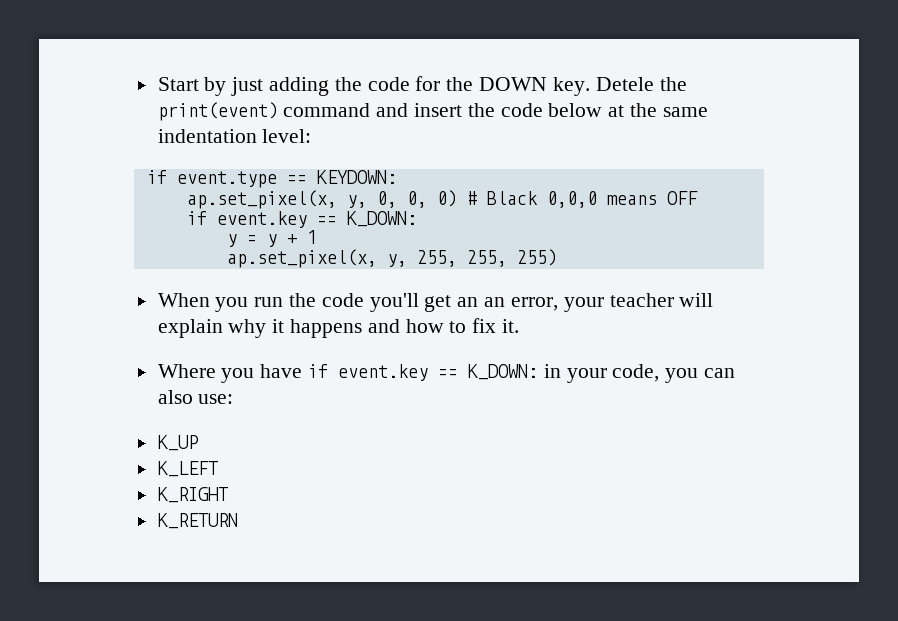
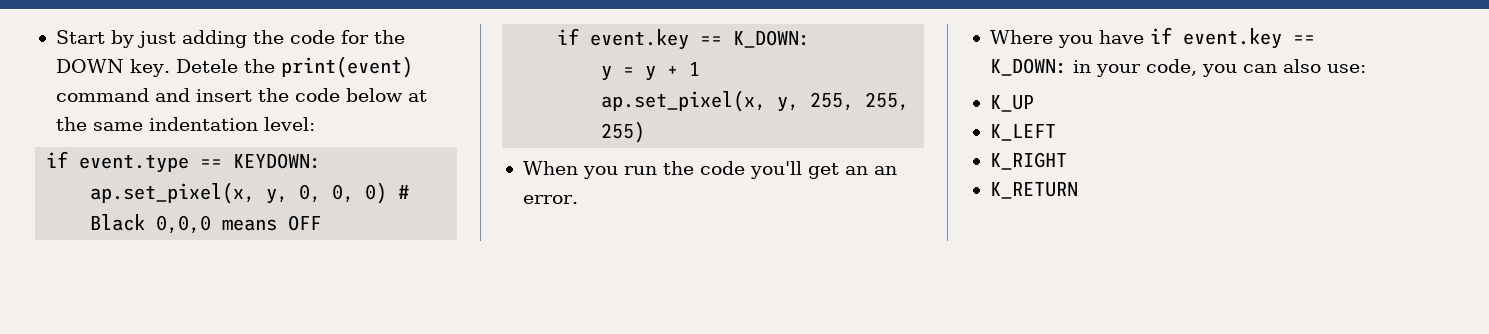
[510,293,714,312] [157,318,520,338] error, your teacher will explain why it happens and how to fix it. -> [522,195,578,204] error.

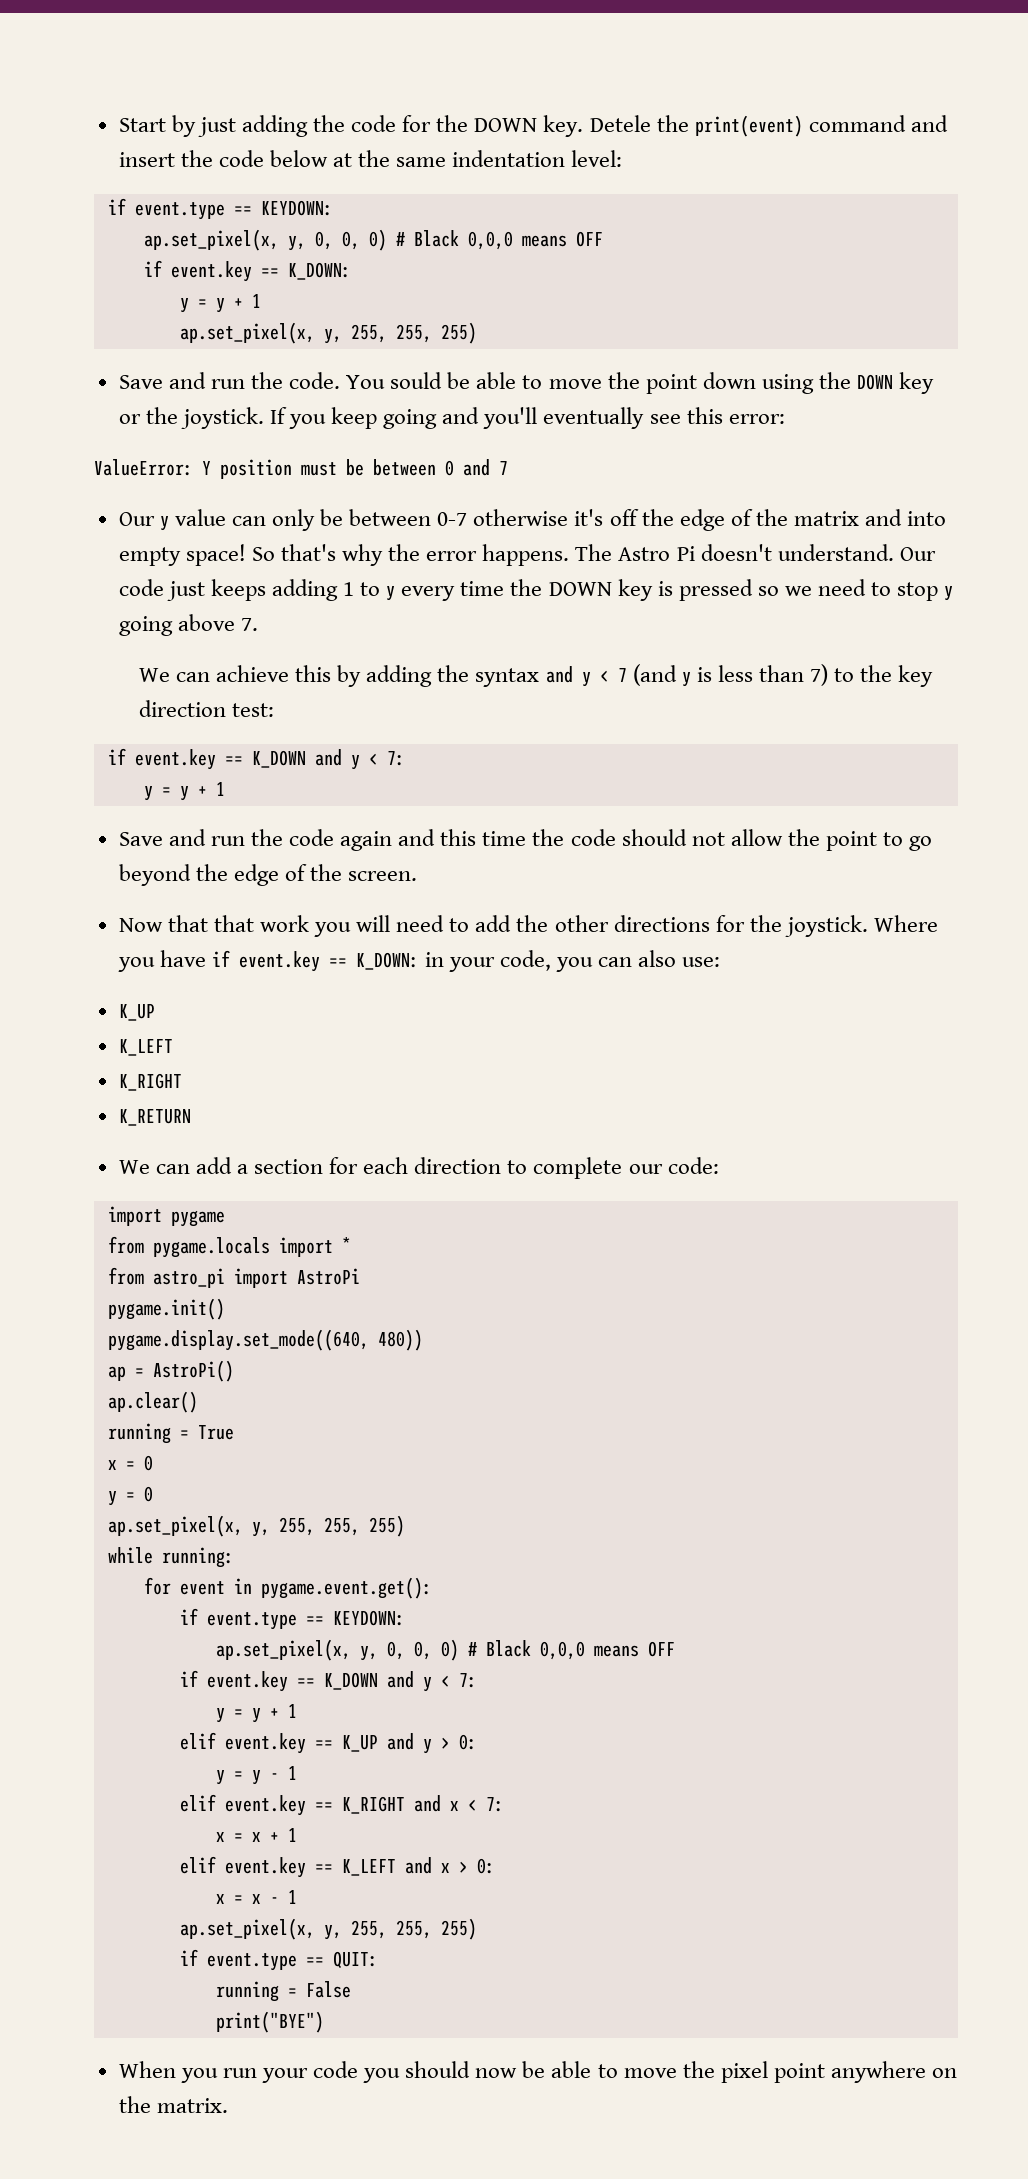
[522,161,897,179] [522,195,578,204] When you run the code you'll get an an error. // -> [118,372,935,394] [118,407,785,429] [94,459,508,479] [118,509,947,531] [118,544,936,566] [118,579,954,601] [118,614,258,636] [138,664,934,687] [138,700,275,717] [107,748,405,770] [143,782,225,801] [118,829,933,851] [118,864,418,886] [118,915,868,937] Save and run the code. You sould be able to move the point down using the DOWN key or the joystick. If you keep going and you'll eventually see this error: // ValueError: Y position must be between 0 and 7 // Our y value can only be between 0-7 otherwise it's off the edge of the matrix and into empty space! So that's why the error happens. The Astro Pi doesn't understand. Our code just keeps adding 1 to y every time the DOWN key is pressed so we need to stop y going above 7. // We can achieve this by adding the syntax and y < 7 (and y is less than 7) to the key direction test: // if event.key == K_DOWN and y < 7: // y = y + 1 // Save and run the code again and this time the code should not allow the point to go beyond the edge of the screen. // Now that that work you will need to add the other directions for the joystick.
(1078, 190) none -> [118,1157,719,1179] [107,1206,225,1227] [107,1236,351,1258] [107,1267,360,1288] [107,1298,225,1320] [107,1329,423,1351] [107,1360,234,1382] [107,1391,198,1413] [107,1423,234,1444] [107,1455,153,1471] [107,1486,153,1506] [107,1515,405,1537] [107,1547,234,1568] [143,1577,432,1599] [179,1608,405,1630] [215,1639,675,1661] [179,1670,477,1692] [215,1704,297,1723] [179,1732,477,1754] [215,1766,297,1785] [179,1794,504,1816] [215,1828,297,1842] [179,1856,495,1878] [215,1890,297,1904] [179,1918,477,1940] [179,1949,378,1971] [215,1981,351,2002] [215,2011,324,2033] [118,2061,957,2083] [118,2096,228,2113] // We can add a section for each direction to complete our code: // import pygame // from pygame.locals import * // from astro_pi import AstroPi // pygame.init() // pygame.display.set_mode((640, 480)) // ap = AstroPi() // ap.clear() // running = True // x = 0 // y = 0 // ap.set_pixel(x, y, 255, 255, 255) // while running: // for event in pygame.event.get(): // if event.type == KEYDOWN: // ap.set_pixel(x, y, 0, 0, 0) # Black 0,0,0 means OFF // if event.key == K_DOWN and y < 7: // y = y + 1 // elif event.key == K_UP and y > 0: // y = y - 1 // elif event.key == K_RIGHT and x < 7: // x = x + 1 // elif event.key == K_LEFT and x > 0: // x = x - 1 // ap.set_pixel(x, y, 255, 255, 255) // if event.type == QUIT: // running = False // print("BYE") // When you run your code you should now be able to move the pixel point anywhere on the matrix.

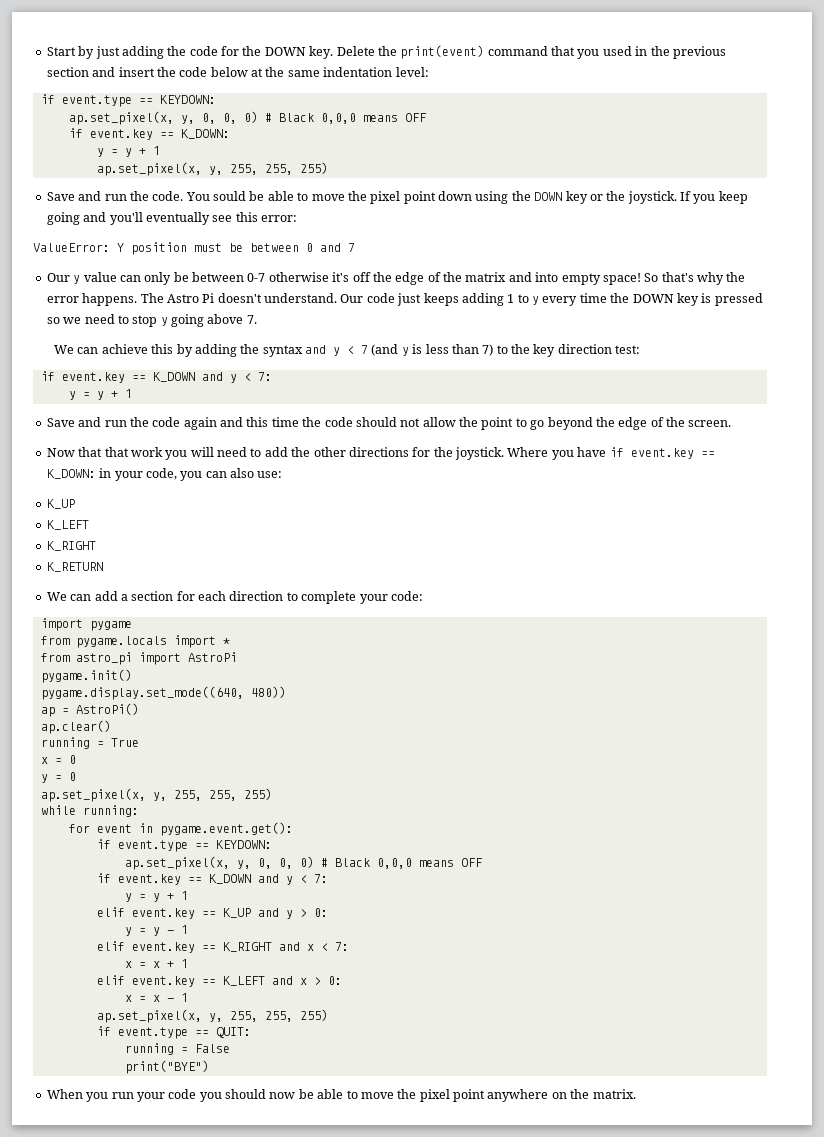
[589,115,651,132] Detele -> [336,46,375,56] Delete
(906, 123) none -> [551,46,726,59] [46,67,89,77] that you used in the previous section
(640, 380) none -> [370,191,401,204] pixel
[628,1164,663,1174] our -> [359,594,388,604] your

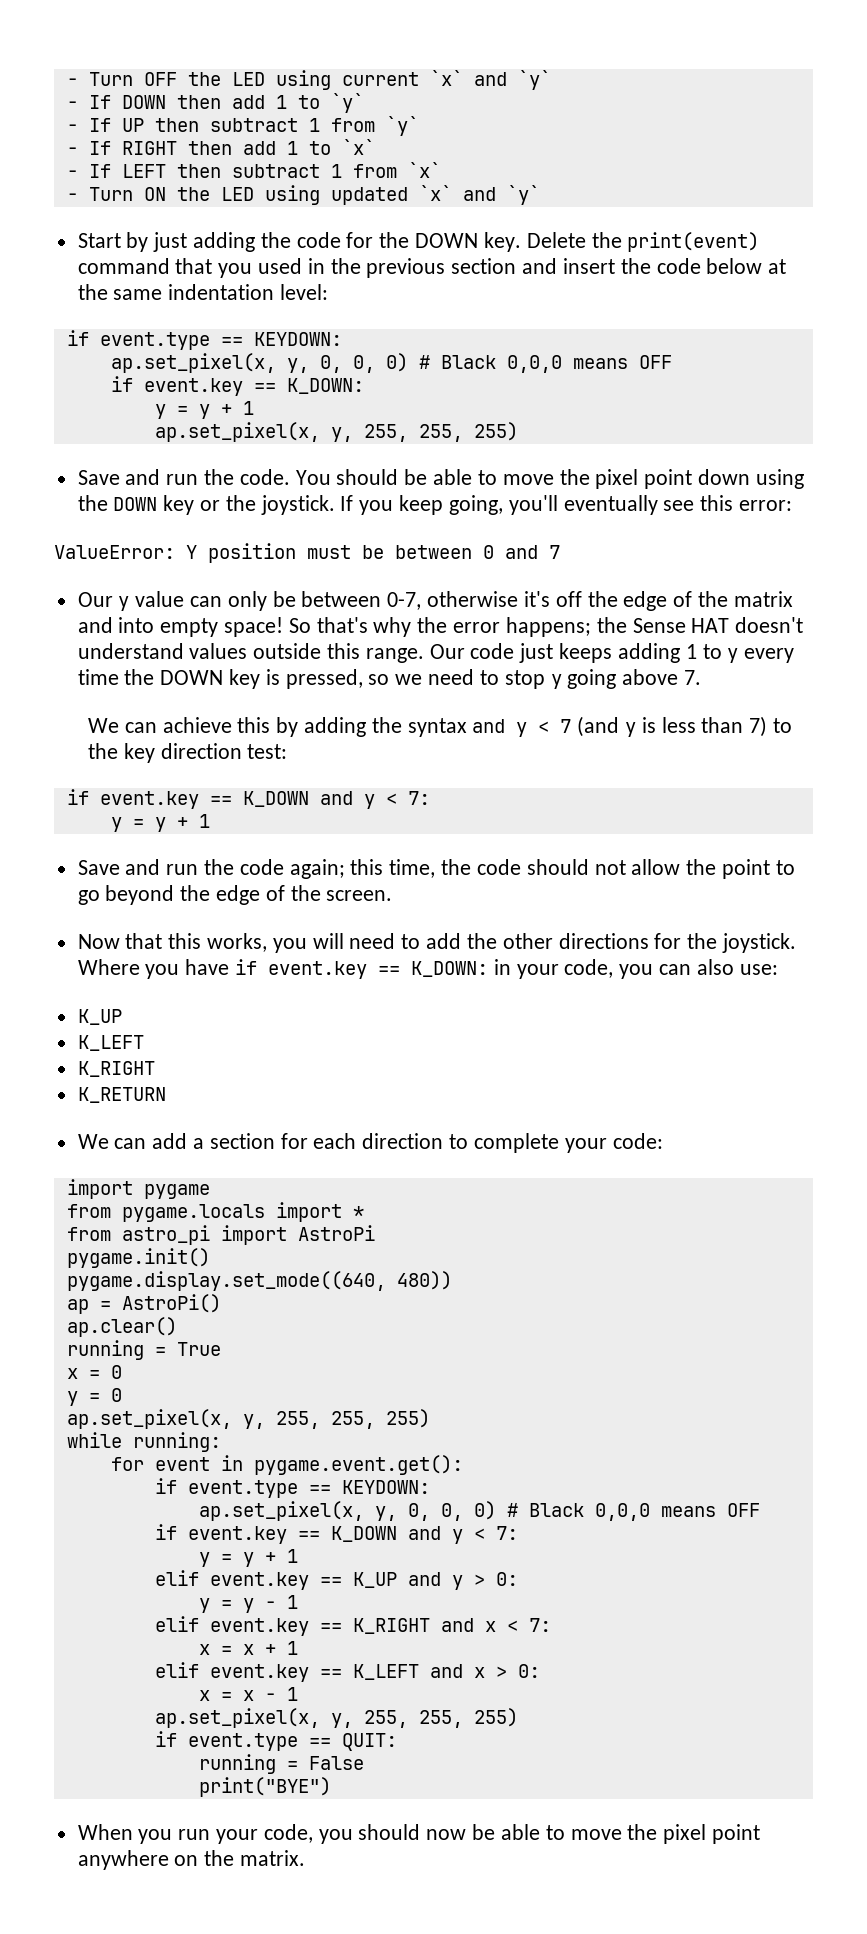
(46, 51) none -> [66,70,551,90] [66,93,364,113] [66,116,419,136] [66,139,375,155] [66,162,441,178] [66,185,540,205] - Turn OFF the LED using current `x` and `y` // - If DOWN then add 1 to `y` // - If UP then subtract 1 from `y` // - If RIGHT then add 1 to `x` // - If LEFT then subtract 1 from `x` // - Turn ON the LED using updated `x` and `y` //
[213,191,246,201] sould -> [336,469,399,485] should
[46,212,107,225] going and -> [448,495,503,515] going,
[247,273,266,282] 0-7 -> [387,592,422,610] 0-7,
[82,293,337,306] happens. The Astro Pi doesn't understand. -> [505,617,804,637] [77,643,424,663] happens; the Sense HAT doesn't understand values outside this range.
[714,293,763,306] pressed -> [285,669,363,689] pressed,
[183,417,299,430] again and this time -> [289,859,436,879] again; this time,
[104,447,163,457] that work -> [168,933,268,952] this works,
[168,1089,197,1099] code -> [263,1824,313,1843] code,

